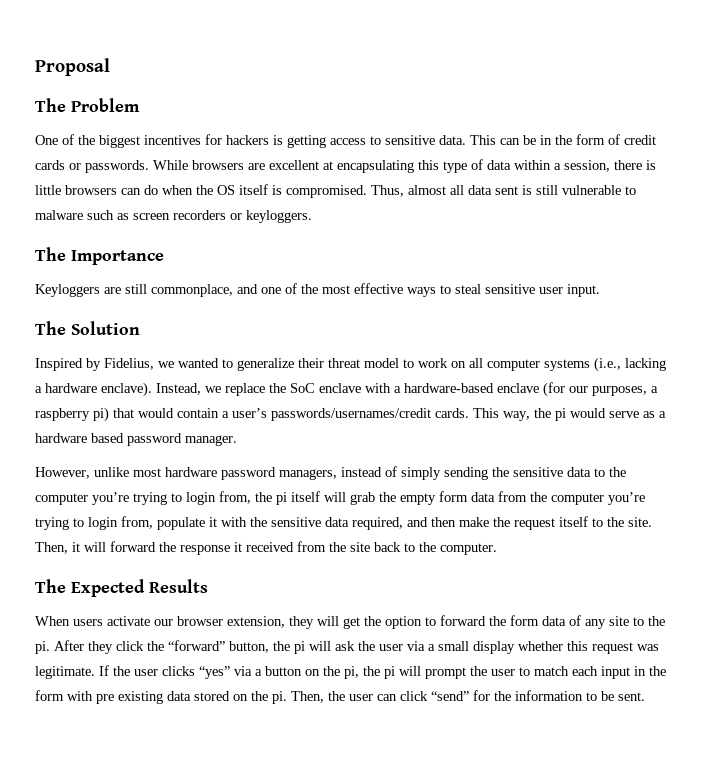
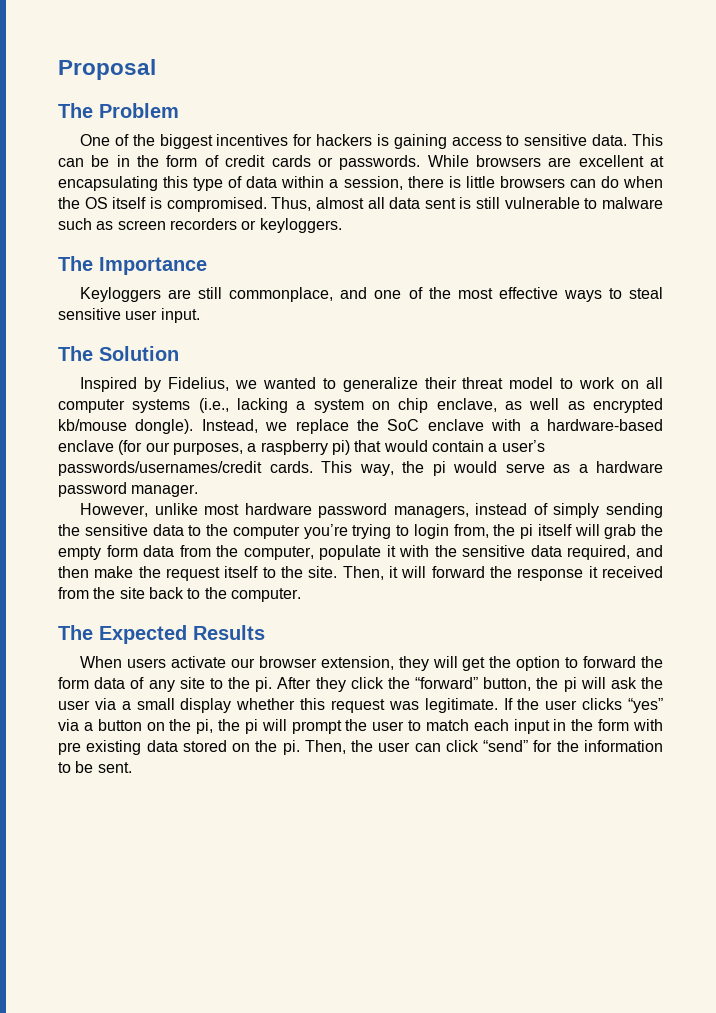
[287,135,326,148] getting -> [393,134,447,149] gaining
[45,382,152,397] hardware enclave). -> [313,398,663,413] [58,419,194,434] system on chip enclave, as well as encrypted kb/mouse dongle).
[91,433,124,443] based -> (663, 467) none
[551,492,645,505] [35,516,153,530] computer you’re trying to login from, -> [243,546,314,560] computer,

